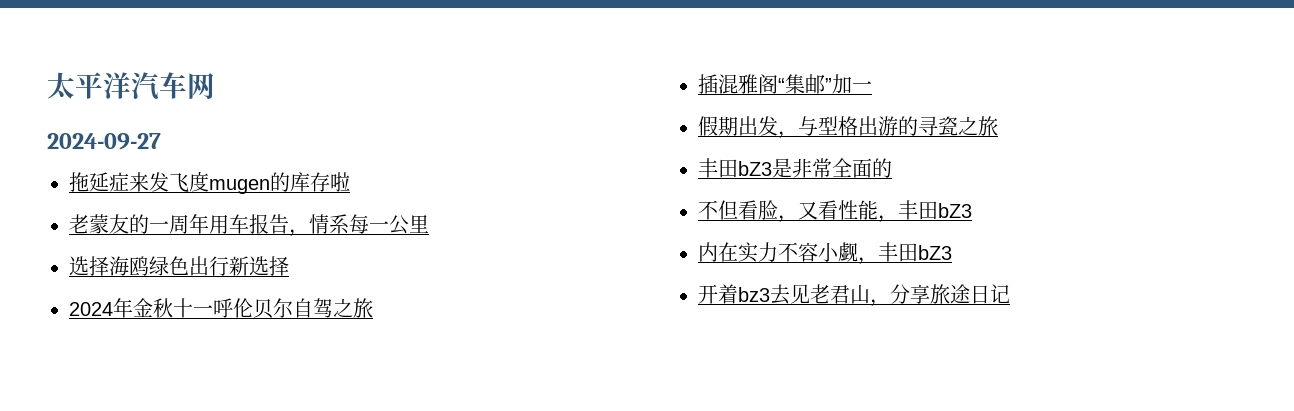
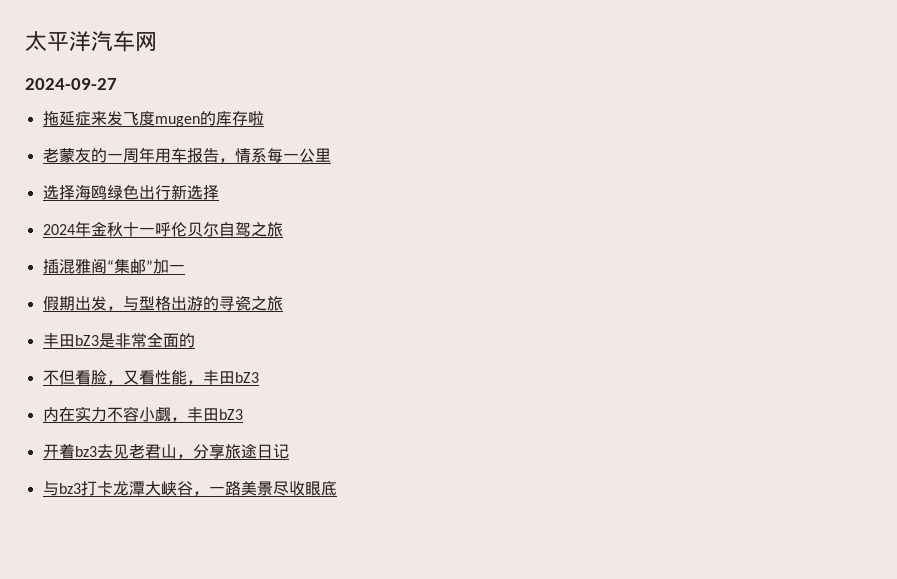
(1010, 293) none -> [42,481,337,496] // 与bz3打卡龙潭大峡谷，一路美景尽收眼底

